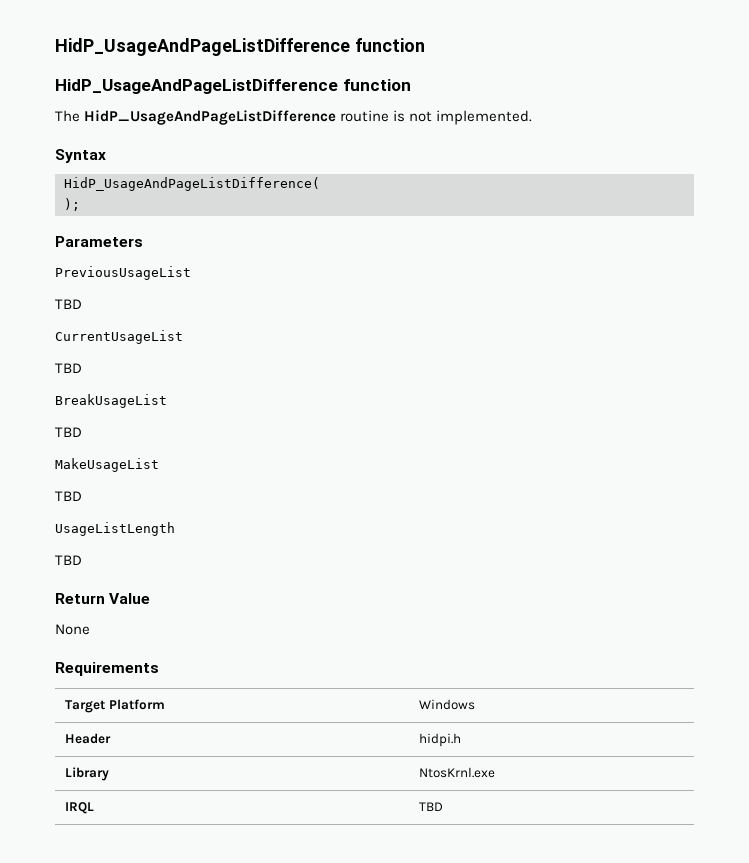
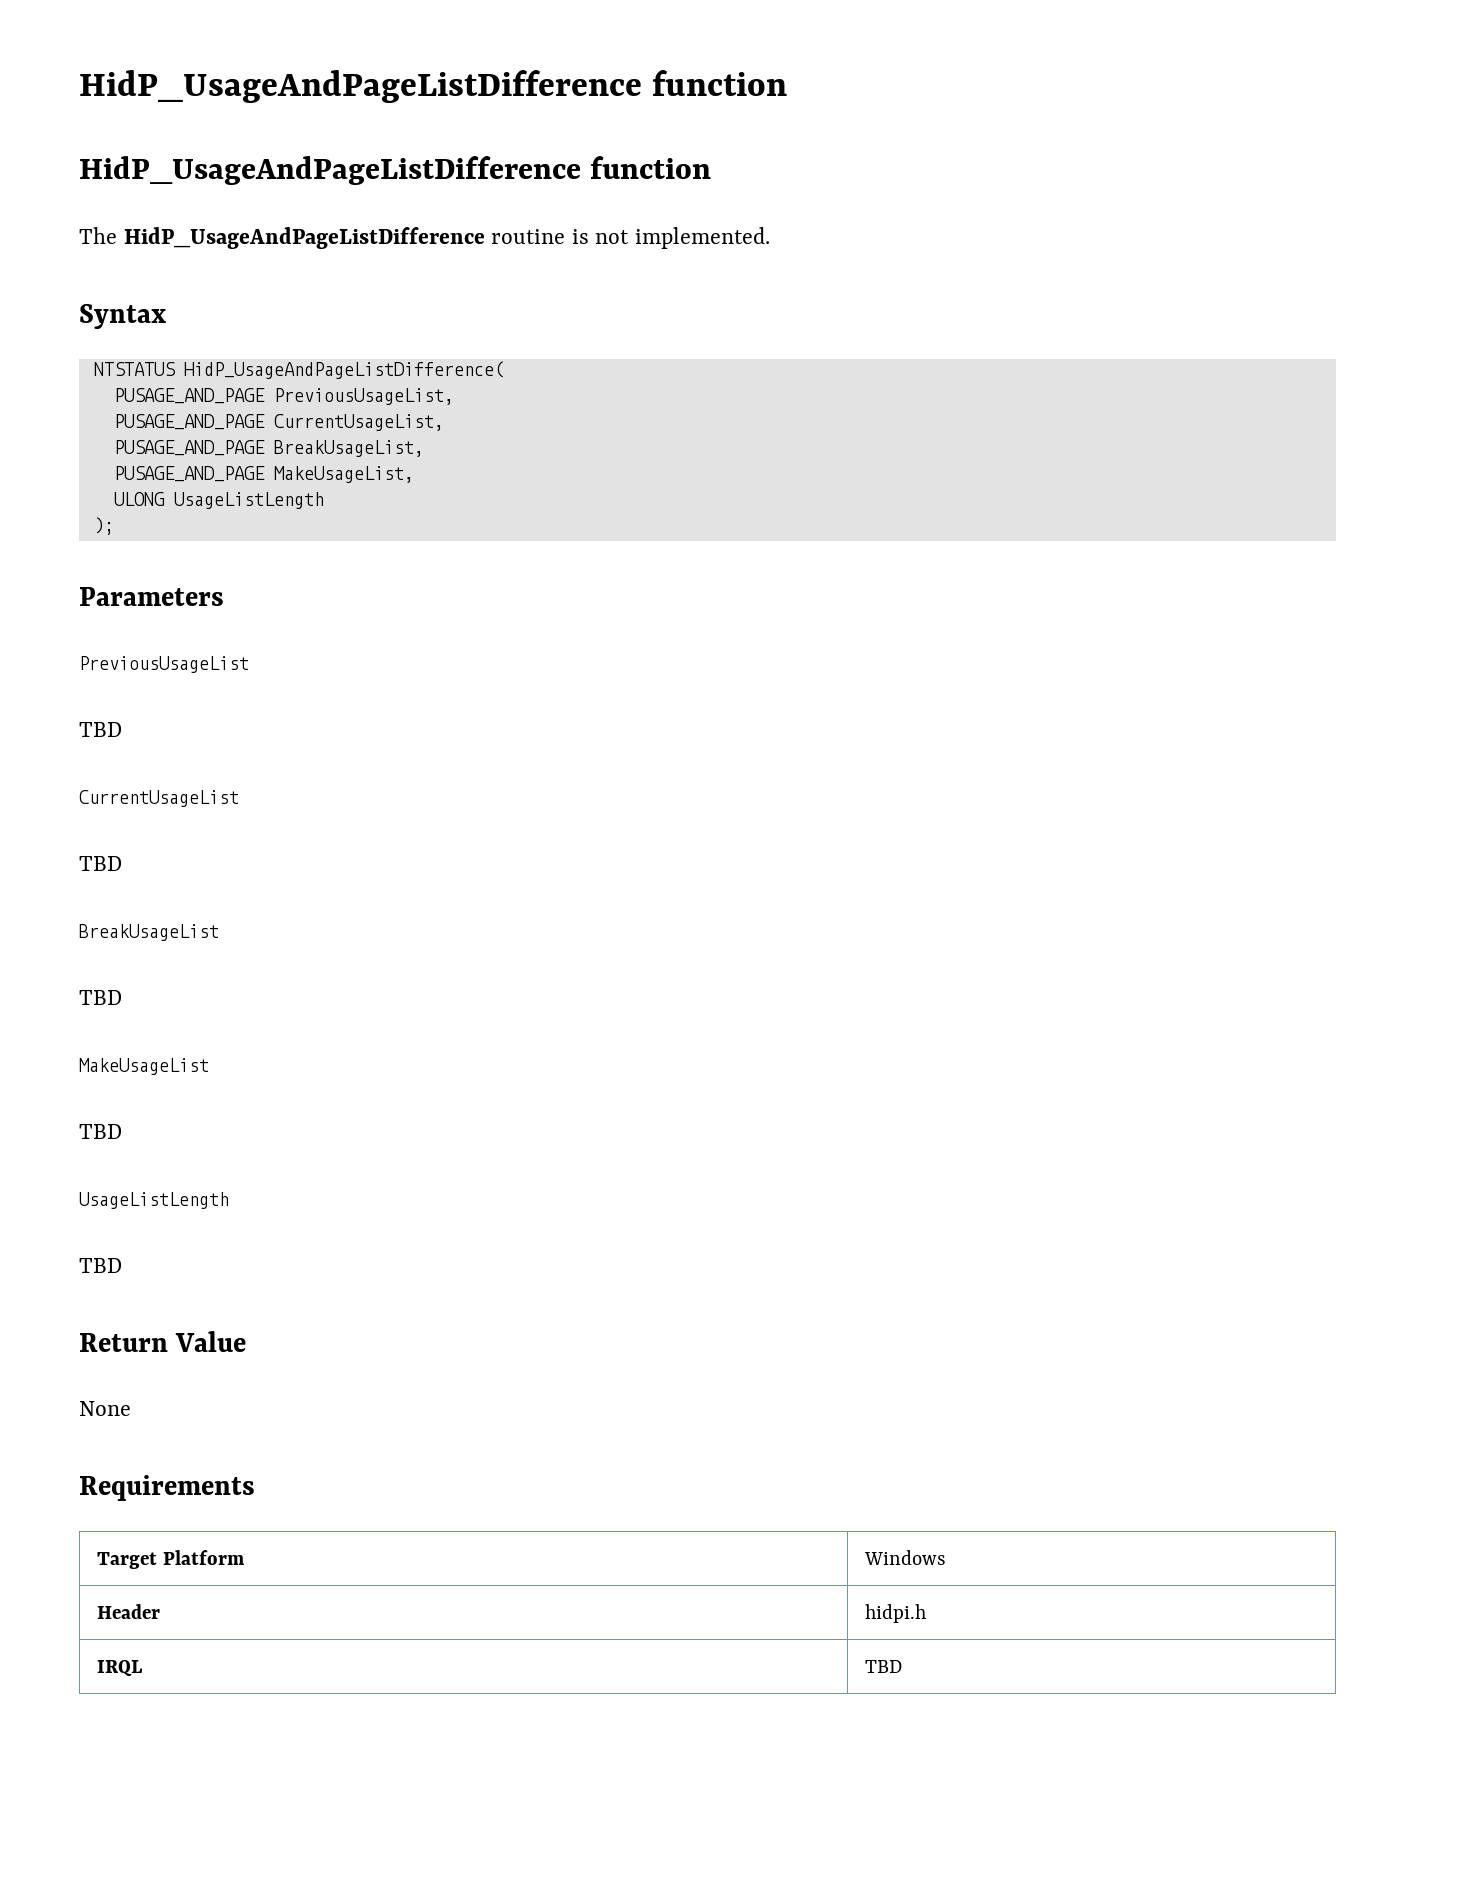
(106, 156) none -> [93,362,176,376] NTSTATUS
(320, 184) none -> [113,388,454,405] [113,414,444,431] [113,440,424,457] [113,466,414,483] [113,492,324,509] // PUSAGE_AND_PAGE PreviousUsageList, // PUSAGE_AND_PAGE CurrentUsageList, // PUSAGE_AND_PAGE BreakUsageList, // PUSAGE_AND_PAGE MakeUsageList, // ULONG UsageListLength
[65,767,110,781] [419,767,496,778] // Library | NtosKrnl.exe -> (926, 1613) none

